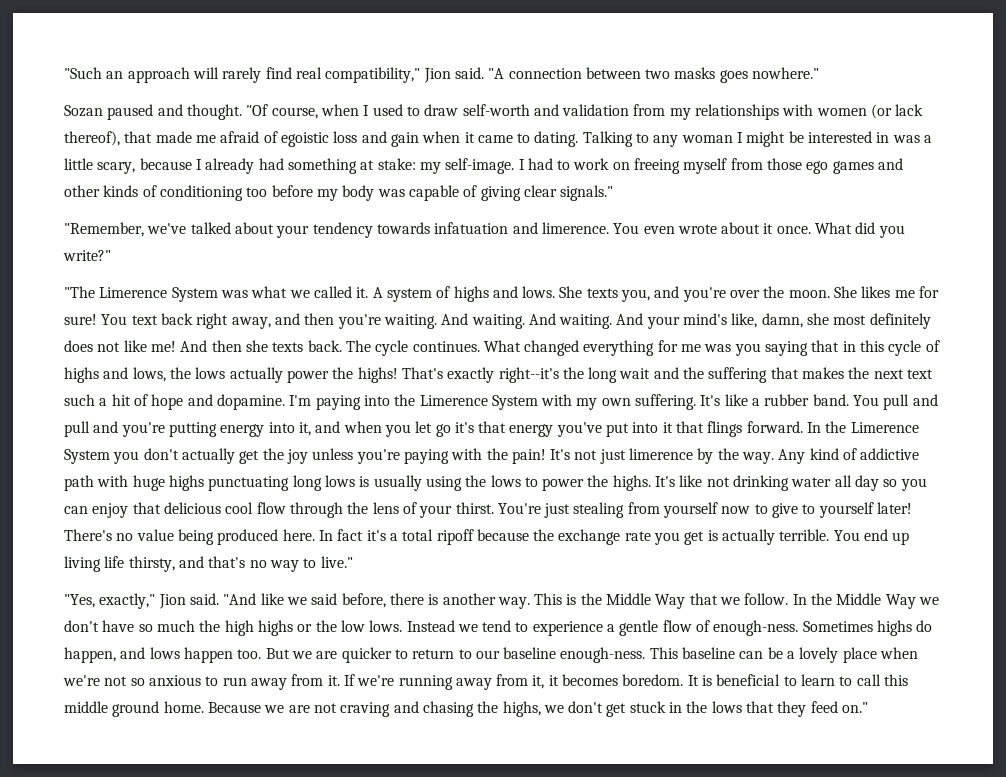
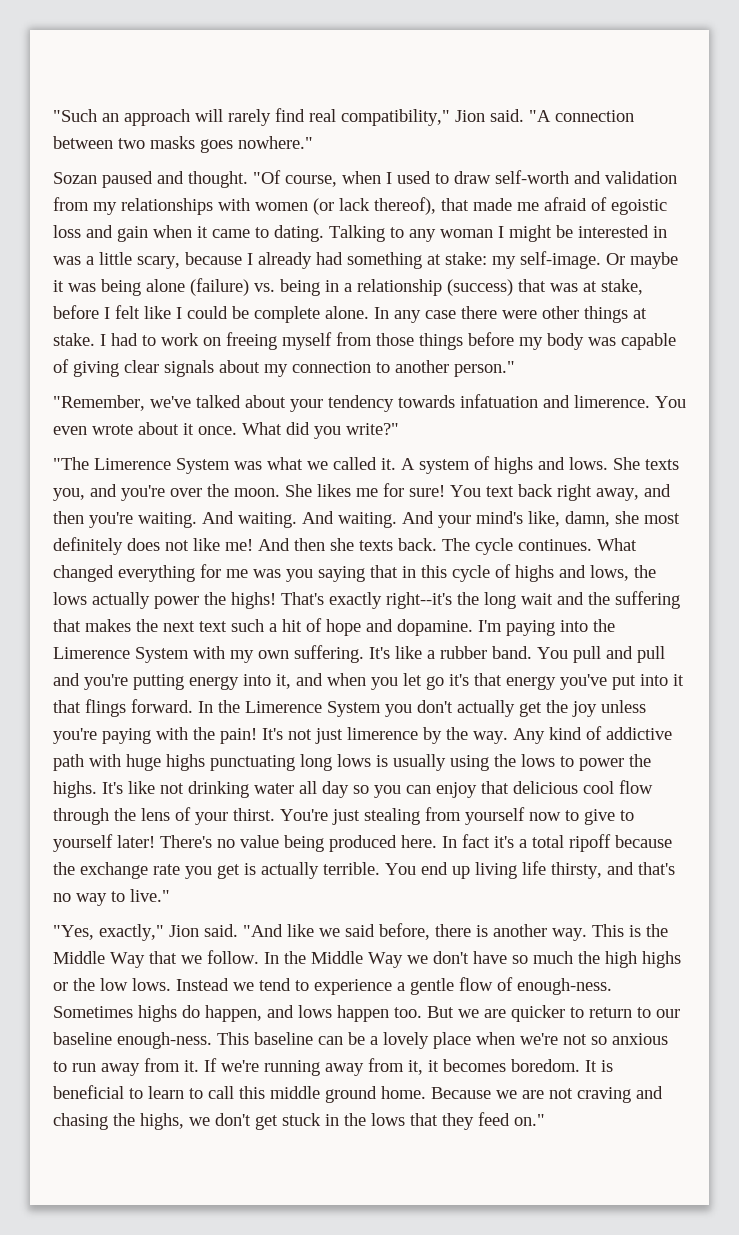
(515, 166) none -> [606,252,678,269] [53,278,643,296] [53,305,647,323] [53,333,95,346] Or maybe it was being alone (failure) vs. being in a relationship (success) that was at stake, before I felt like I could be complete alone. In any case there were other things at stake.
[806,158,904,174] [64,185,268,201] ego games and other kinds of conditioning too -> [419,333,463,350] things
[560,185,614,201] signals." -> [164,360,515,377] signals about my connection to another person."

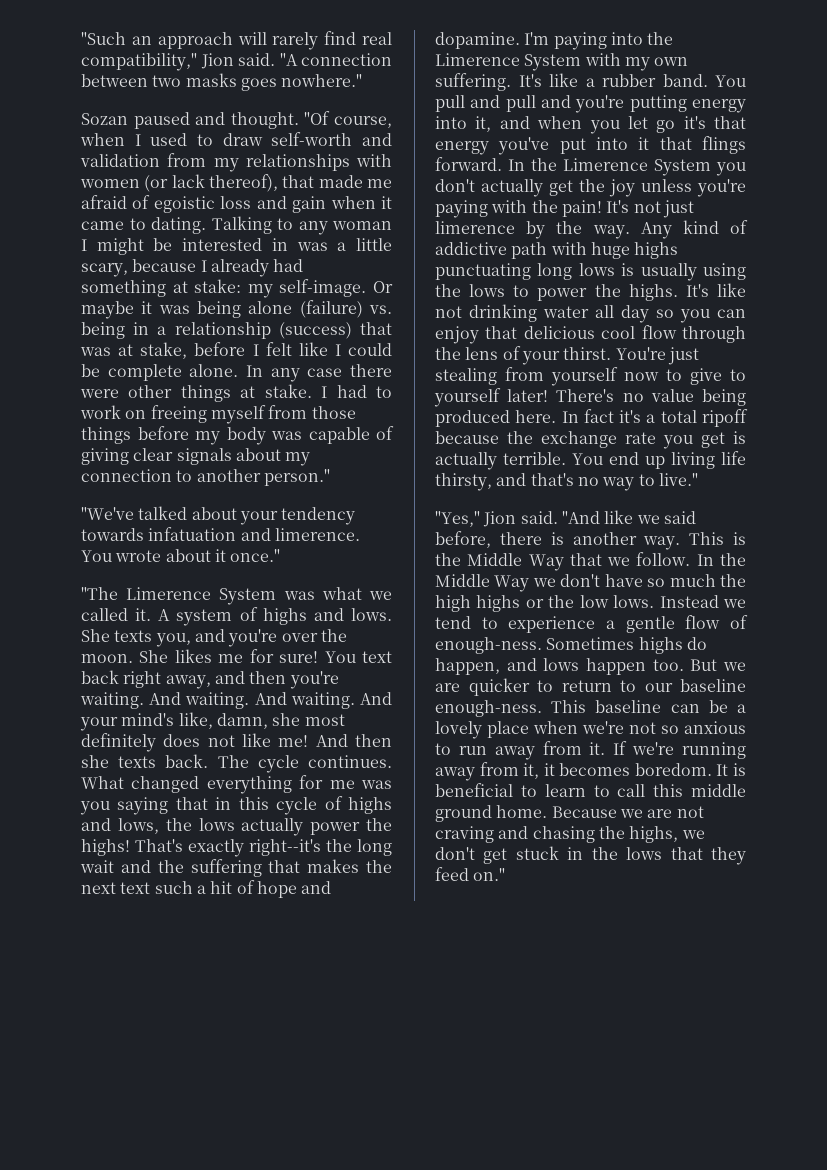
[53,395,191,411] "Remember, we've -> [81,507,134,520] "We've
[53,426,87,435] even -> (112, 556) none
[198,422,399,439] once. What did you write?" -> [230,549,281,562] once."
[53,924,164,941] "Yes, exactly," -> [435,511,480,527] "Yes,"

